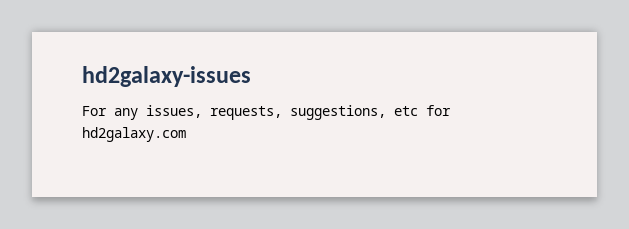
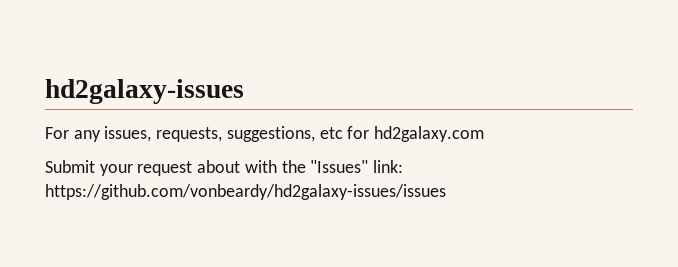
(186, 134) none -> [45,160,404,176] [45,184,446,200] // Submit your request about with the "Issues" link: https://github.com/vonbeardy/hd2galaxy-issues/issues

